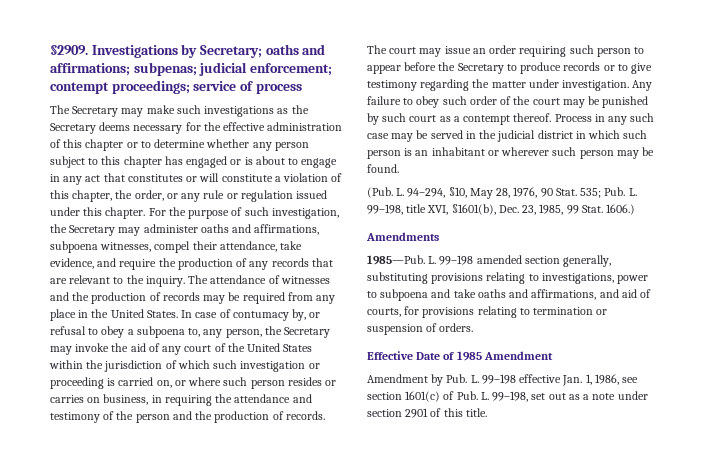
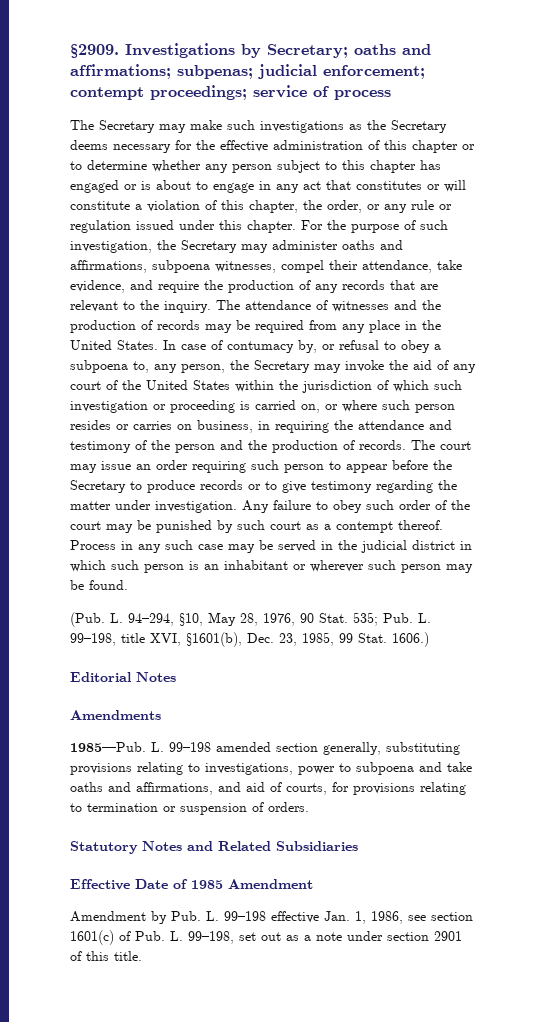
(636, 209) none -> [70,672,176,682] // Editorial Notes
(474, 327) none -> [70,841,358,854] // Statutory Notes and Related Subsidiaries

